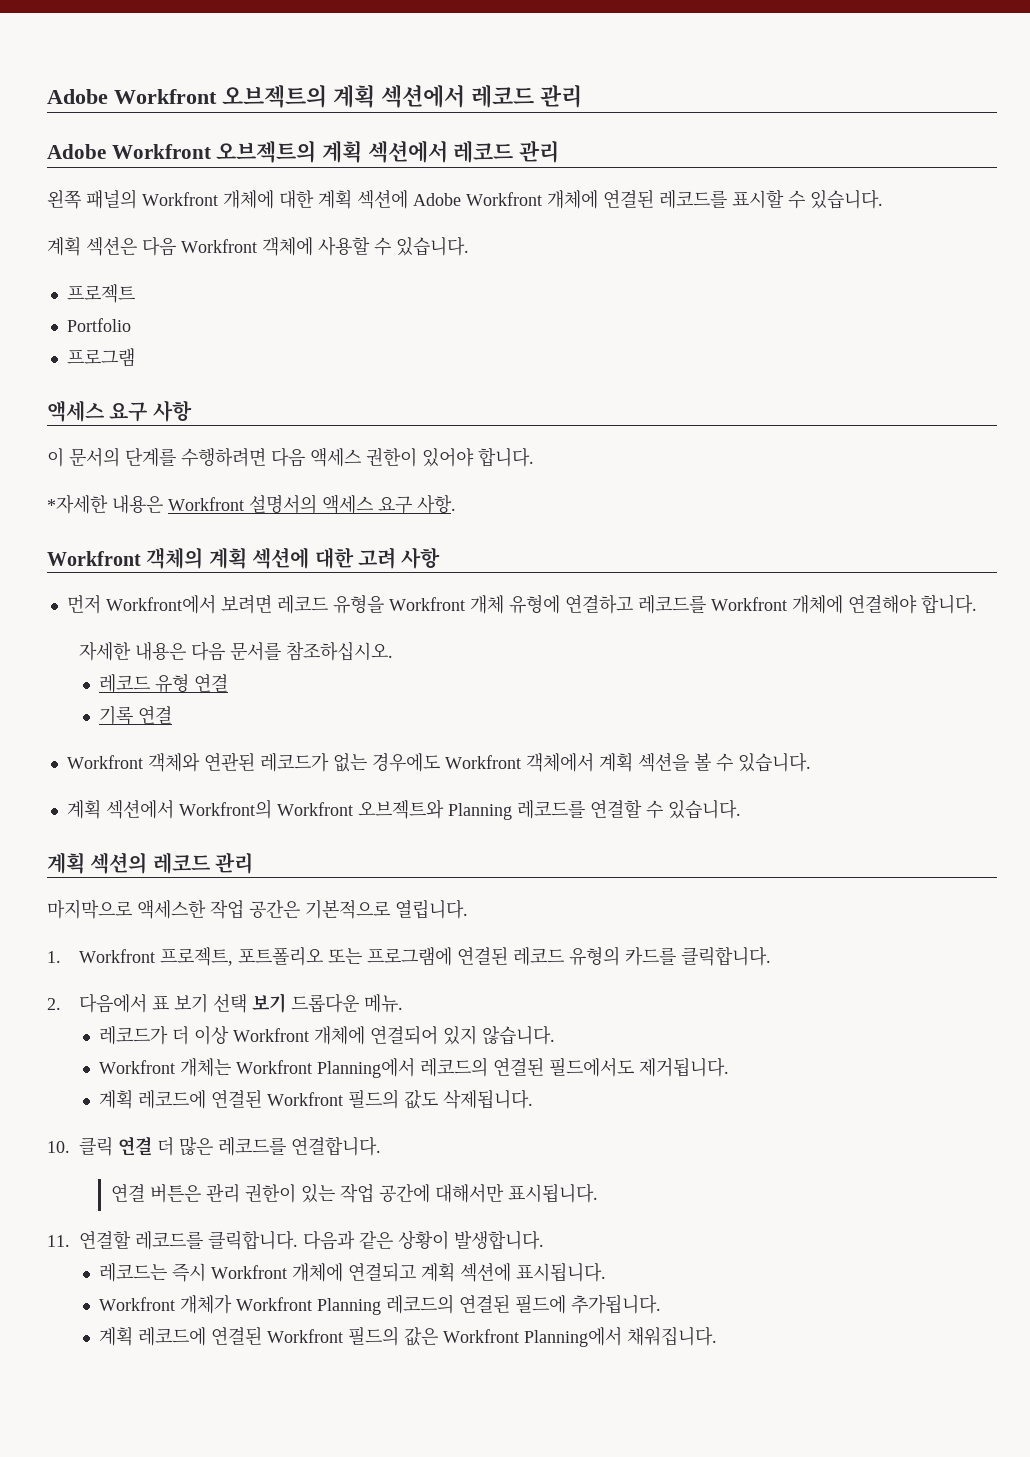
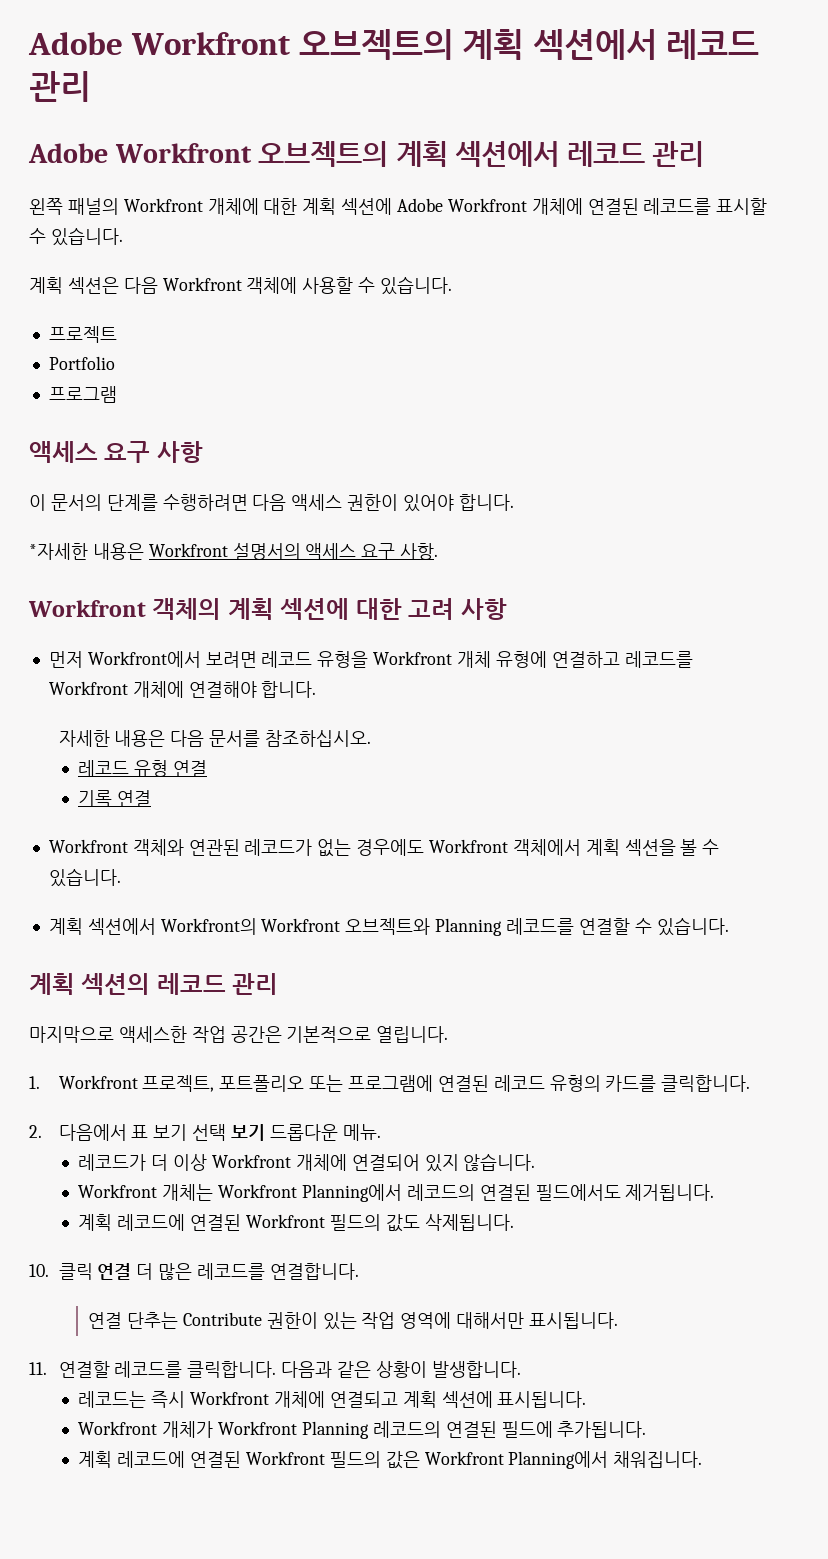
[150,1184,241,1203] 버튼은 관리 -> [126,1312,262,1329] 단추는 Contribute
[379,1184,431,1203] 공간에 -> [400,1312,452,1329] 영역에

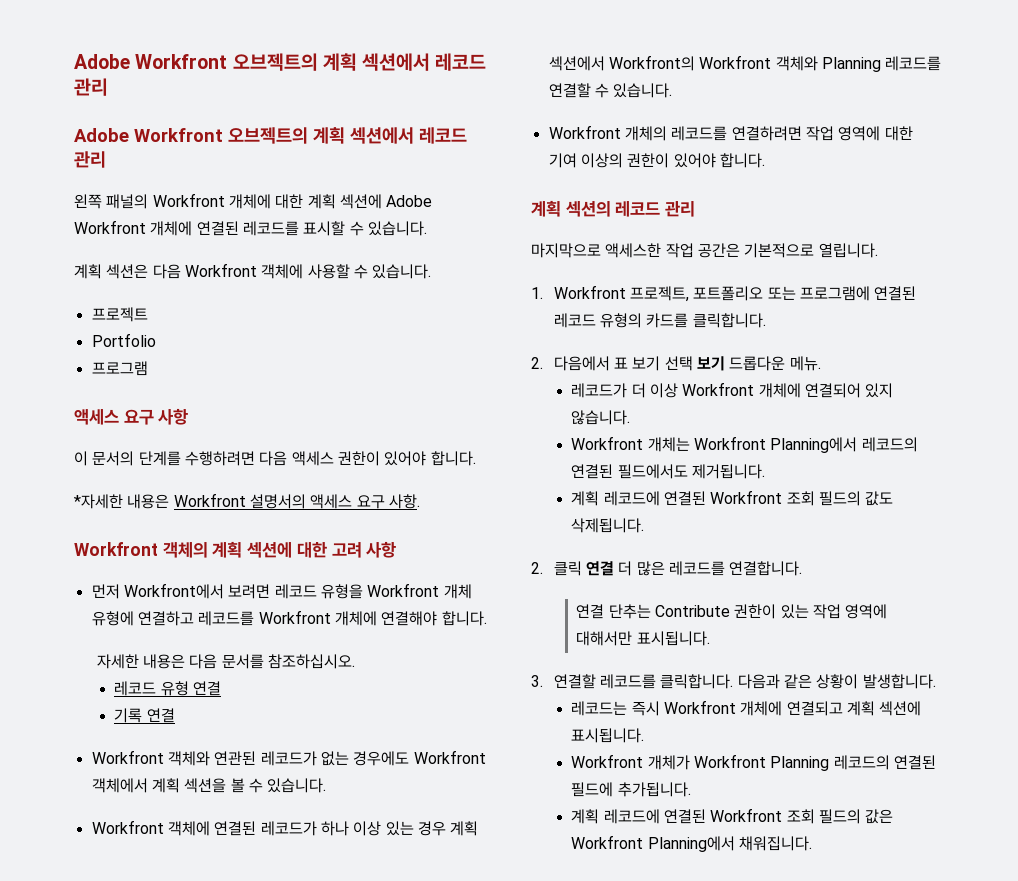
(121, 877) none -> [91,820,446,836] Workfront 객체에 연결된 레코드가 하나 이상 있는 경우
[345,918,431,935] 오브젝트와 -> [775,56,818,71] 객체와
(729, 926) none -> [548,125,913,141] [548,153,765,168] // Workfront 개체의 레코드를 연결하려면 작업 영역에 대한 기여 이상의 권한이 있어야 합니다.
(325, 1221) none -> [786,491,815,506] 조회
[29,1264,49,1277] 10. -> [531,562,543,574] 2.
[29,1362,47,1375] 11. -> [531,675,543,687] 3.
(325, 1458) none -> [786,809,815,824] 조회

